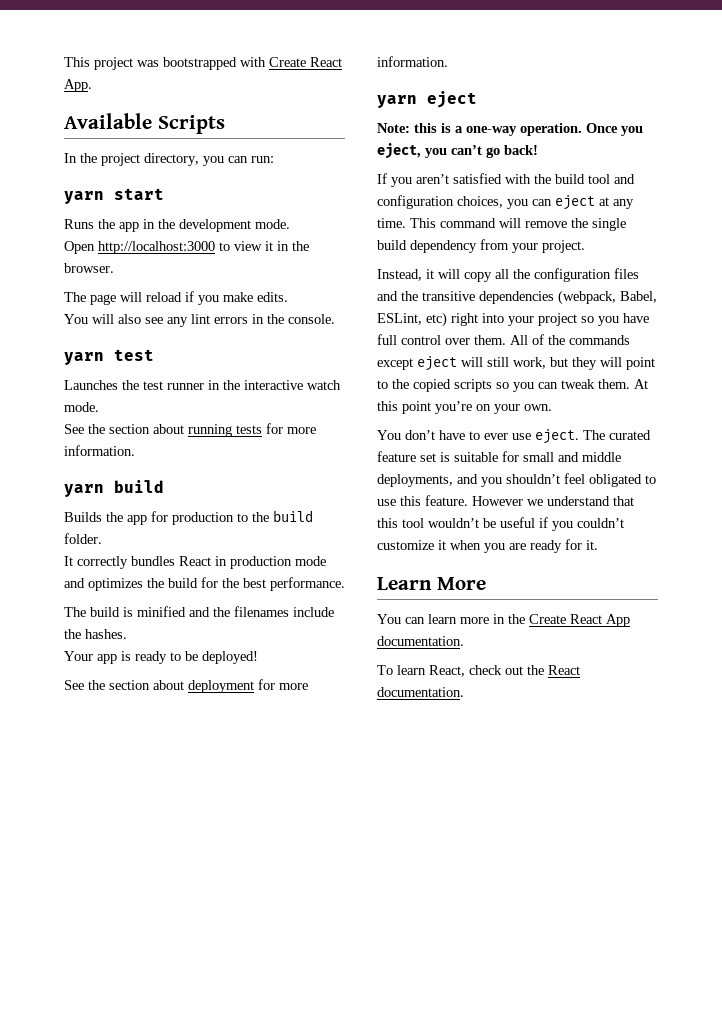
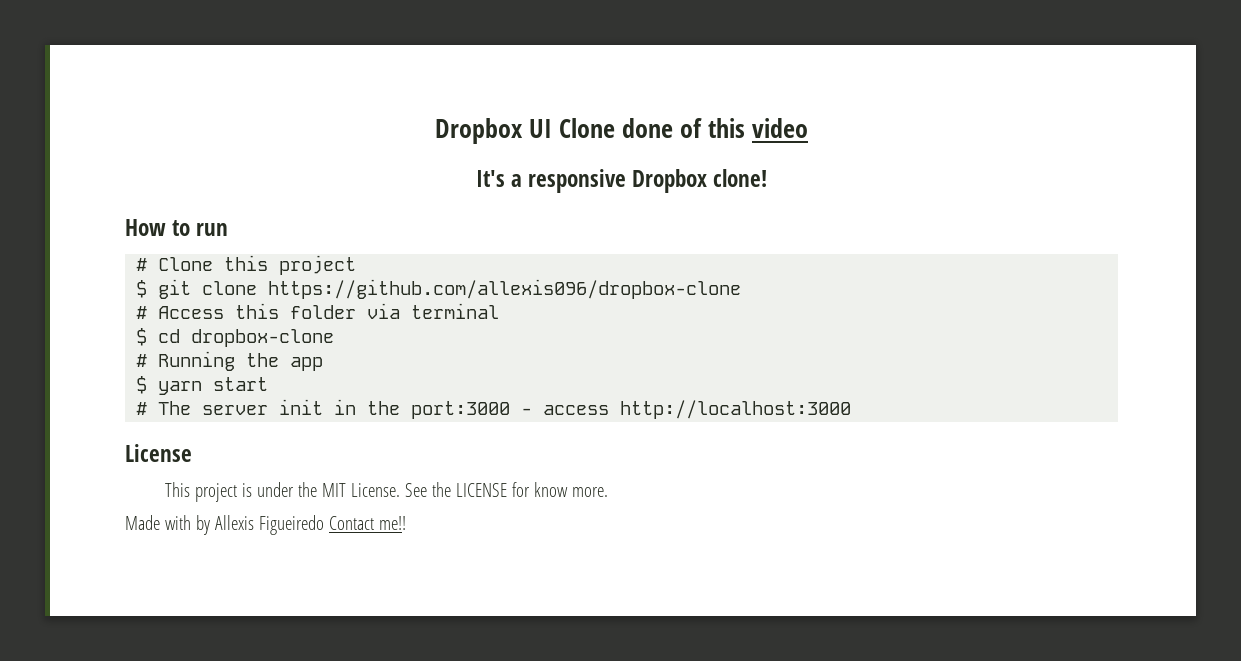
[64,57,342,70] [64,79,92,92] [64,113,225,134] [64,153,274,166] [64,188,164,204] [64,219,290,232] [64,241,309,254] [64,263,114,273] [64,291,288,305] [64,314,335,327] [64,349,154,365] [64,380,341,390] [64,402,99,412] [64,423,316,437] [64,445,135,456] [64,480,164,497] [64,510,313,525] [64,533,102,544] [64,556,326,569] [64,577,345,591] [64,606,334,617] [64,629,127,639] [64,651,258,664] [64,679,308,693] [377,56,448,67] [377,91,477,108] [377,123,643,136] [377,143,538,159] [377,173,635,187] [377,195,634,210] [377,218,626,231] [377,239,585,253] [377,268,639,282] [377,290,657,305] [377,312,649,327] [377,334,630,345] [377,356,655,371] [377,379,648,392] [377,401,552,414] [377,429,651,444] [377,451,621,462] [377,473,656,487] [377,495,634,506] [377,517,624,531] [377,539,598,553] [377,577,486,590] [377,614,630,627] [377,636,464,646] [377,665,580,677] [377,687,464,697] This project was bootstrapped with Create React App. // Available Scripts // In the project directory, you can run: // yarn start // Runs the app in the development mode. // Open http://localhost:3000 to view it in the browser. // The page will reload if you make edits. // You will also see any lint errors in the console. // yarn test // Launches the test runner in the interactive watch mode. // See the section about running tests for more information. // yarn build // Builds the app for production to the build folder. // It correctly bundles React in production mode and optimizes the build for the best performance. // The build is minified and the filenames include the hashes. // Your app is ready to be deployed! // See the section about deployment for more information. // yarn eject // Note: this is a one-way operation. Once you eject, you can’t go back! // If you aren’t satisfied with the build tool and configuration choices, you can eject at any time. This command will remove the single build dependency from your project. // Instead, it will copy all the configuration files and the transitive dependencies (webpack, Babel, ESLint, etc) right into your project so you have full control over them. All of the commands except eject will still work, but they will point to the copied scripts so you can tweak them. At this point you’re on your own. // You don’t have to ever use eject. The curated feature set is suitable for small and middle deployments, and you shouldn’t feel obligated to use this feature. However we understand that this tool wouldn’t be useful if you couldn’t customize it when you are ready for it. // Learn More // You can learn more in the Create React App documentation. // To learn React, check out the React documentation. -> [434,118,809,144] [475,169,768,193] [125,219,229,236] [136,255,357,275] [136,279,742,299] [136,303,500,319] [136,328,335,347] [136,351,324,371] [136,376,269,395] [136,399,852,419] [125,444,192,462] [164,482,608,502] [125,515,406,535] Dropbox UI Clone done of this video // It's a responsive Dropbox clone! // How to run // # Clone this project // $ git clone https://github.com/allexis096/dropbox-clone // # Access this folder via terminal // $ cd dropbox-clone // # Running the app // $ yarn start // # The server init in the port:3000 - access http://localhost:3000 // License // This project is under the MIT License. See the LICENSE for know more. // Made with by Allexis Figueiredo Contact me!!

